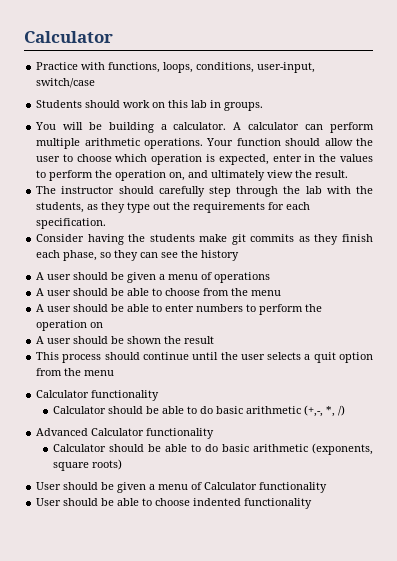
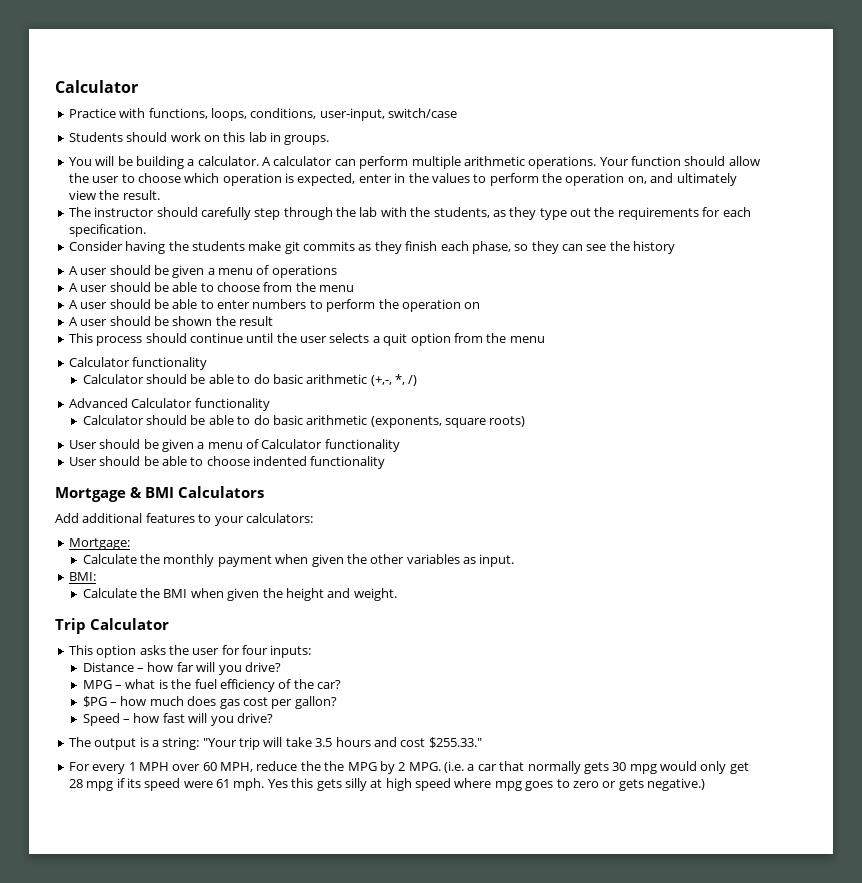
(313, 503) none -> [55,486,264,502] [55,513,313,526] [68,538,130,550] [82,554,515,567] [68,572,96,581] [82,588,397,601] [55,618,169,634] [68,645,312,658] [82,662,281,675] [82,679,342,692] [82,696,337,709] [82,713,273,726] [68,737,482,750] [68,761,749,774] [68,778,705,791] // Mortgage & BMI Calculators // Add additional features to your calculators: // Mortgage: // Calculate the monthly payment when given the other variables as input. // BMI: // Calculate the BMI when given the height and weight. // Trip Calculator // This option asks the user for four inputs: // Distance – how far will you drive? // MPG – what is the fuel efficiency of the car? // $PG – how much does gas cost per gallon? // Speed – how fast will you drive? // The output is a string: "Your trip will take 3.5 hours and cost $255.33." // For every 1 MPH over 60 MPH, reduce the the MPG by 2 MPG. (i.e. a car that normally gets 30 mpg would only get 28 mpg if its speed were 61 mph. Yes this gets silly at high speed where mpg goes to zero or gets negative.)

